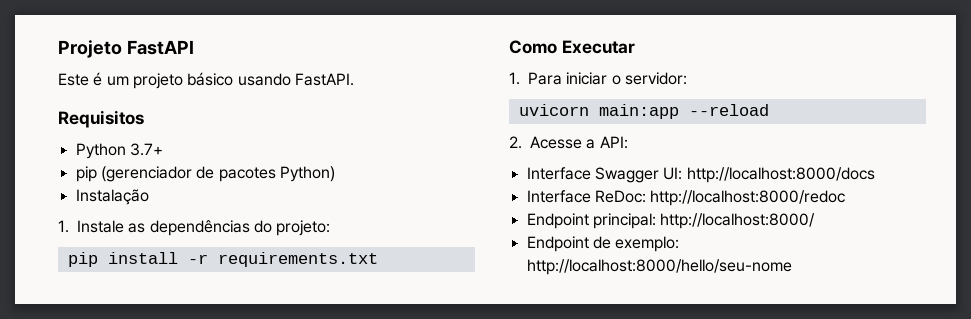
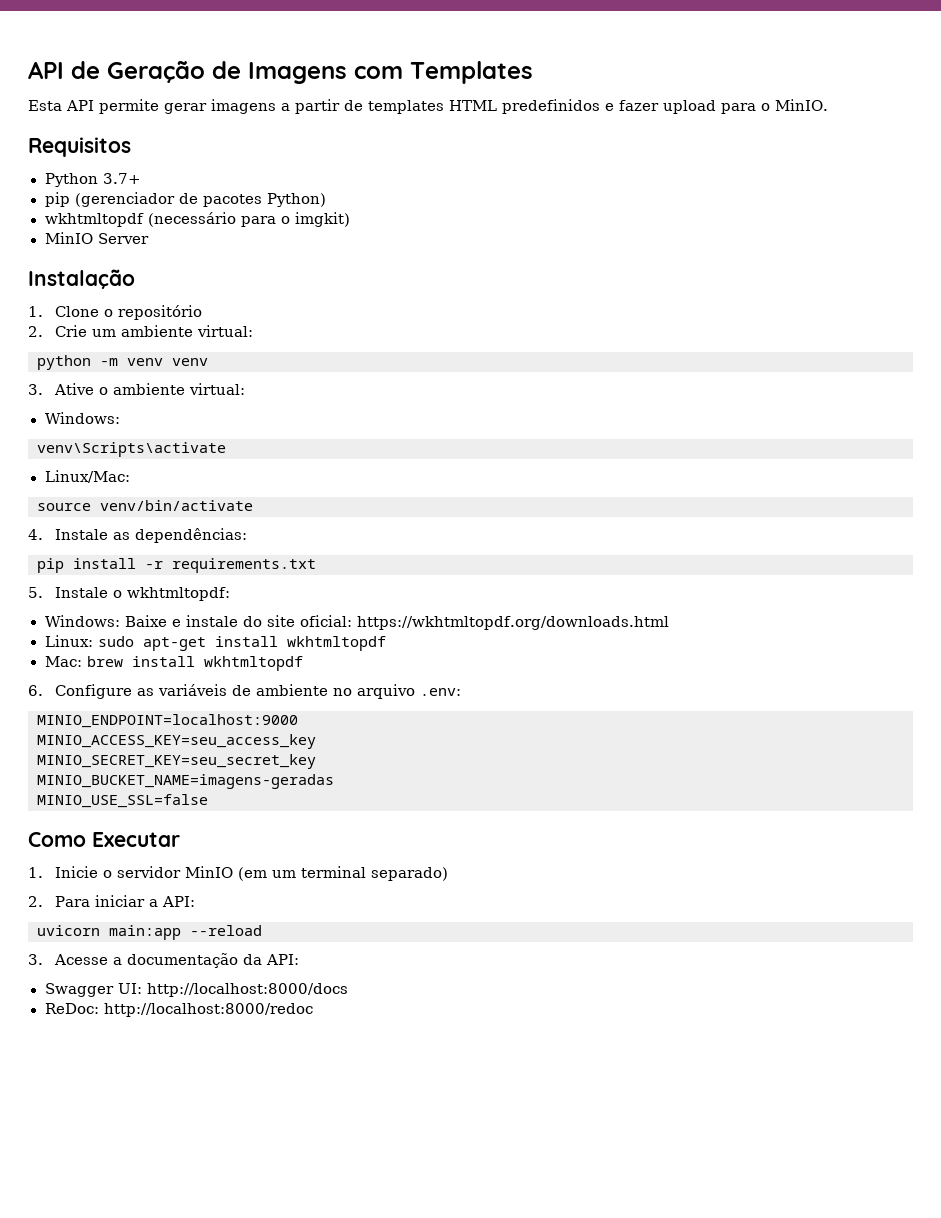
[58,40,194,58] [58,72,354,89] Projeto FastAPI // Este é um projeto básico usando FastAPI. -> [28,61,533,84] [28,99,828,114] API de Geração de Imagens com Templates // Esta API permite gerar imagens a partir de templates HTML predefinidos e fazer upload para o MinIO.
[75,189,149,205] [58,220,331,236] [67,252,378,267] [509,40,635,54] [509,72,687,85] Instalação // 1. Instale as dependências do projeto: // pip install -r requirements.txt // Como Executar // 1. Para iniciar o servidor: -> [44,212,350,227] [44,232,149,244] [28,269,135,289] [28,305,203,320] [28,325,254,337] [37,355,208,370] [28,383,246,395] [44,412,120,424] [37,442,226,457] [44,470,130,483] [37,500,253,511] [28,528,248,543] [37,558,316,573] [28,587,231,601] [44,615,669,630] [44,635,386,651] [44,656,303,671] [28,684,462,699] [37,714,298,728] [37,734,316,749] [37,754,316,769] [37,774,334,789] [37,794,208,808] [28,832,180,847] [28,866,449,881] [28,895,196,907] wkhtmltopdf (necessário para o imgkit) // MinIO Server // Instalação // 1. Clone o repositório // 2. Crie um ambiente virtual: // python -m venv venv // 3. Ative o ambiente virtual: // Windows: // venv\Scripts\activate // Linux/Mac: // source venv/bin/activate // 4. Instale as dependências: // pip install -r requirements.txt // 5. Instale o wkhtmltopdf: // Windows: Baixe e instale do site oficial: https://wkhtmltopdf.org/downloads.html // Linux: sudo apt-get install wkhtmltopdf // Mac: brew install wkhtmltopdf // 6. Configure as variáveis de ambiente no arquivo .env: // MINIO_ENDPOINT=localhost:9000 // MINIO_ACCESS_KEY=seu_access_key // MINIO_SECRET_KEY=seu_secret_key // MINIO_BUCKET_NAME=imagens-geradas // MINIO_USE_SSL=false // Como Executar // 1. Inicie o servidor MinIO (em um terminal separado) // 2. Para iniciar a API:
[509,136,522,149] 2. -> [28,954,43,965] 3.
[599,136,628,149] [526,167,591,180] API: // Interface -> [127,953,300,968] documentação da API: //
[526,190,591,203] Interface -> (348, 990) none
[526,213,816,229] [526,236,680,252] [526,259,792,275] // Endpoint principal: http://localhost:8000/ // Endpoint de exemplo: http://localhost:8000/hello/seu-nome -> (313, 1010) none

